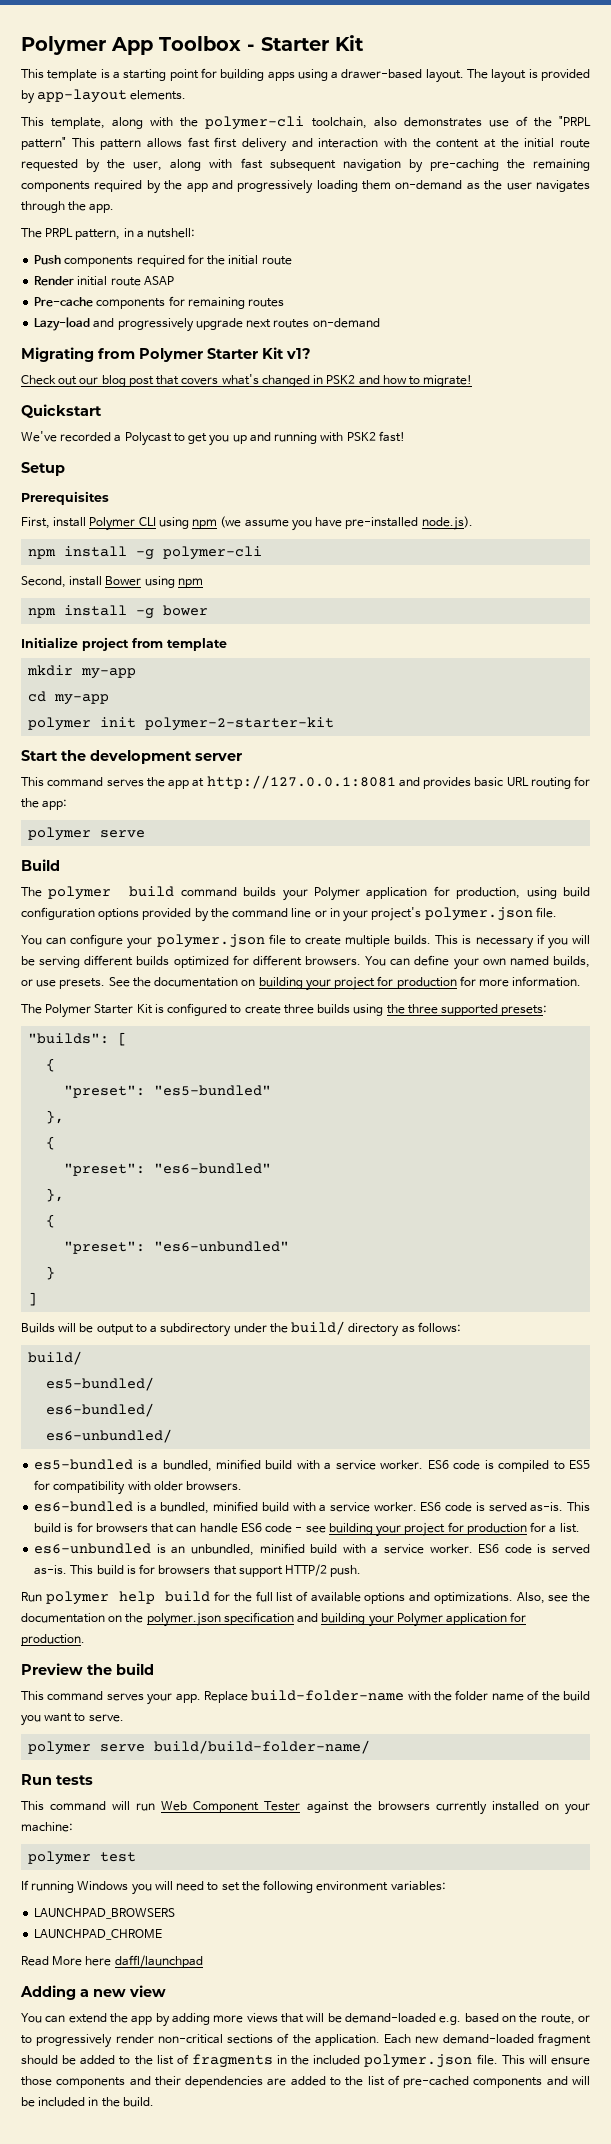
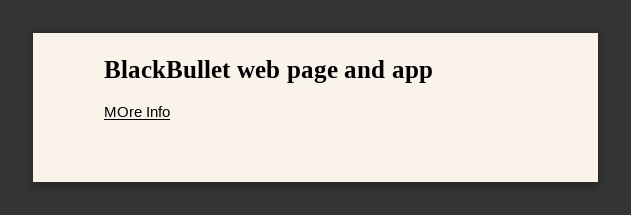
[21,35,364,55] [21,68,590,83] [21,89,187,104] [21,116,591,130] [21,137,591,152] [21,158,590,173] [21,180,590,194] [21,201,115,213] [21,228,196,240] [34,254,292,267] [34,276,174,286] [34,296,285,309] [34,317,380,332] [21,347,311,362] [21,374,473,387] [21,404,102,418] [21,431,405,446] [21,462,65,476] [21,491,109,505] [21,516,473,531] [28,546,263,560] [21,576,203,588] [28,605,209,619] [21,637,227,651] [27,665,137,679] [28,691,110,705] [28,717,335,731] [21,750,242,764] [21,775,590,789] [21,798,68,810] [28,827,146,841] [21,859,60,871] [21,886,590,901] [21,907,557,922] [21,934,590,949] [21,955,591,970] [21,976,582,991] [21,1003,548,1018] [28,1032,128,1046] [46,1058,56,1072] [64,1085,272,1098] [46,1110,65,1124] [46,1136,56,1150] [64,1163,272,1176] [46,1188,65,1202] [46,1214,56,1228] [64,1241,290,1254] [46,1266,56,1280] [28,1292,38,1306] [21,1321,461,1337] [28,1351,83,1365] [46,1377,155,1391] [46,1403,155,1417] [46,1429,173,1443] [34,1459,590,1472] [34,1480,243,1495] [34,1501,590,1514] [34,1522,580,1537] [34,1543,591,1556] [34,1564,362,1577] [21,1591,590,1605] [21,1612,527,1627] [21,1634,85,1646] [21,1663,154,1675] [21,1690,590,1705] [21,1713,124,1726] [28,1740,371,1755] [21,1774,93,1785] [21,1801,590,1815] [21,1822,73,1832] [28,1851,137,1865] [21,1880,446,1895] [34,1908,176,1919] [34,1929,163,1940] [21,1955,203,1968] [20,1985,166,2000] [21,2013,590,2027] [21,2033,591,2048] [21,2054,590,2068] [21,2075,590,2088] [21,2097,154,2107] Polymer App Toolbox - Starter Kit // This template is a starting point for building apps using a drawer-based layout. The layout is provided by app-layout elements. // This template, along with the polymer-cli toolchain, also demonstrates use of the "PRPL pattern" This pattern allows fast first delivery and interaction with the content at the initial route requested by the user, along with fast subsequent navigation by pre-caching the remaining components required by the app and progressively loading them on-demand as the user navigates through the app. // The PRPL pattern, in a nutshell: // Push components required for the initial route // Render initial route ASAP // Pre-cache components for remaining routes // Lazy-load and progressively upgrade next routes on-demand // Migrating from Polymer Starter Kit v1? // Check out our blog post that covers what's changed in PSK2 and how to migrate! // Quickstart // We've recorded a Polycast to get you up and running with PSK2 fast! // Setup // Prerequisites // First, install Polymer CLI using npm (we assume you have pre-installed node.js). // npm install -g polymer-cli // Second, install Bower using npm // npm install -g bower // Initialize project from template // mkdir my-app // cd my-app // polymer init polymer-2-starter-kit // Start the development server // This command serves the app at http://127.0.0.1:8081 and provides basic URL routing for the app: // polymer serve // Build // The polymer build command builds your Polymer application for production, using build configuration options provided by the command line or in your project's polymer.json file. // You can configure your polymer.json file to create multiple builds. This is necessary if you will be serving different builds optimized for different browsers. You can define your own named builds, or use presets. See the documentation on building your project for production for more information. // The Polymer Starter Kit is configured to create three builds using the three supported presets: // "builds": [ // { // "preset": "es5-bundled" // }, // { // "preset": "es6-bundled" // }, // { // "preset": "es6-unbundled" // } // ] // Builds will be output to a subdirectory under the build/ directory as follows: // build/ // es5-bundled/ // es6-bundled/ // es6-unbundled/ // es5-bundled is a bundled, minified build with a service worker. ES6 code is compiled to ES5 for compatibility with older browsers. // es6-bundled is a bundled, minified build with a service worker. ES6 code is served as-is. This build is for browsers that can handle ES6 code - see building your project for production for a list. // es6-unbundled is an unbundled, minified build with a service worker. ES6 code is served as-is. This build is for browsers that support HTTP/2 push. // Run polymer help build for the full list of available options and optimizations. Also, see the documentation on the polymer.json specification and building your Polymer application for production. // Preview the build // This command serves your app. Replace build-folder-name with the folder name of the build you want to serve. // polymer serve build/build-folder-name/ // Run tests // This command will run Web Component Tester against the browsers currently installed on your machine: // polymer test // If running Windows you will need to set the following environment variables: // LAUNCHPAD_BROWSERS // LAUNCHPAD_CHROME // Read More here daffl/launchpad // Adding a new view // You can extend the app by adding more views that will be demand-loaded e.g. based on the route, or to progressively render non-critical sections of the application. Each new demand-loaded fragment should be added to the list of fragments in the included polymer.json file. This will ensure those components and their dependencies are added to the list of pre-cached components and will be included in the build. -> [104,60,433,83] [104,106,171,117] BlackBullet web page and app // MOre Info

